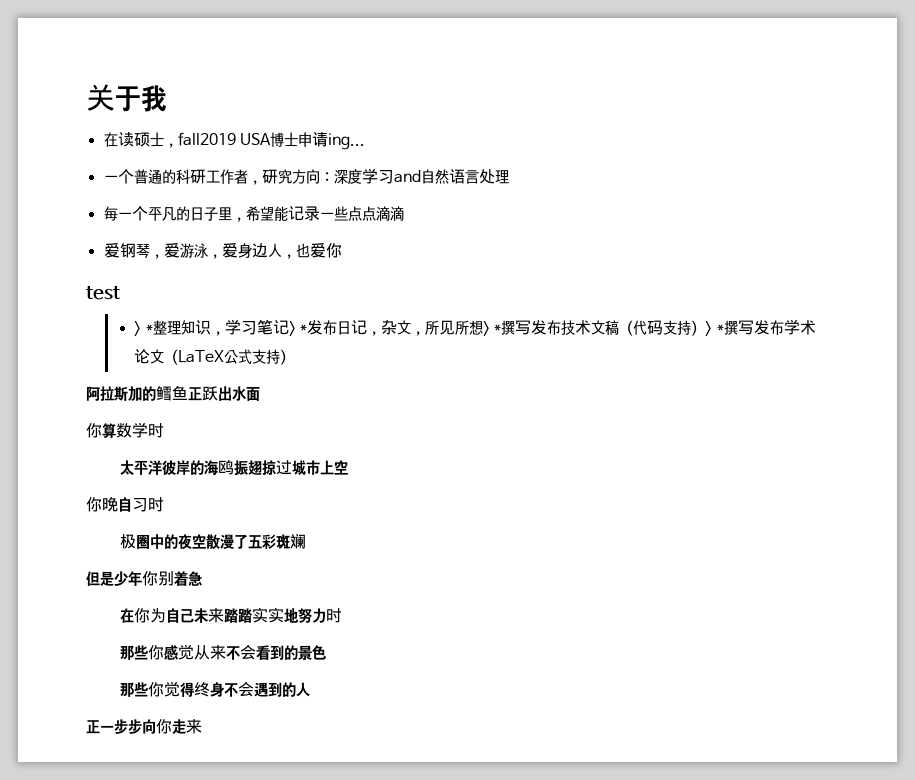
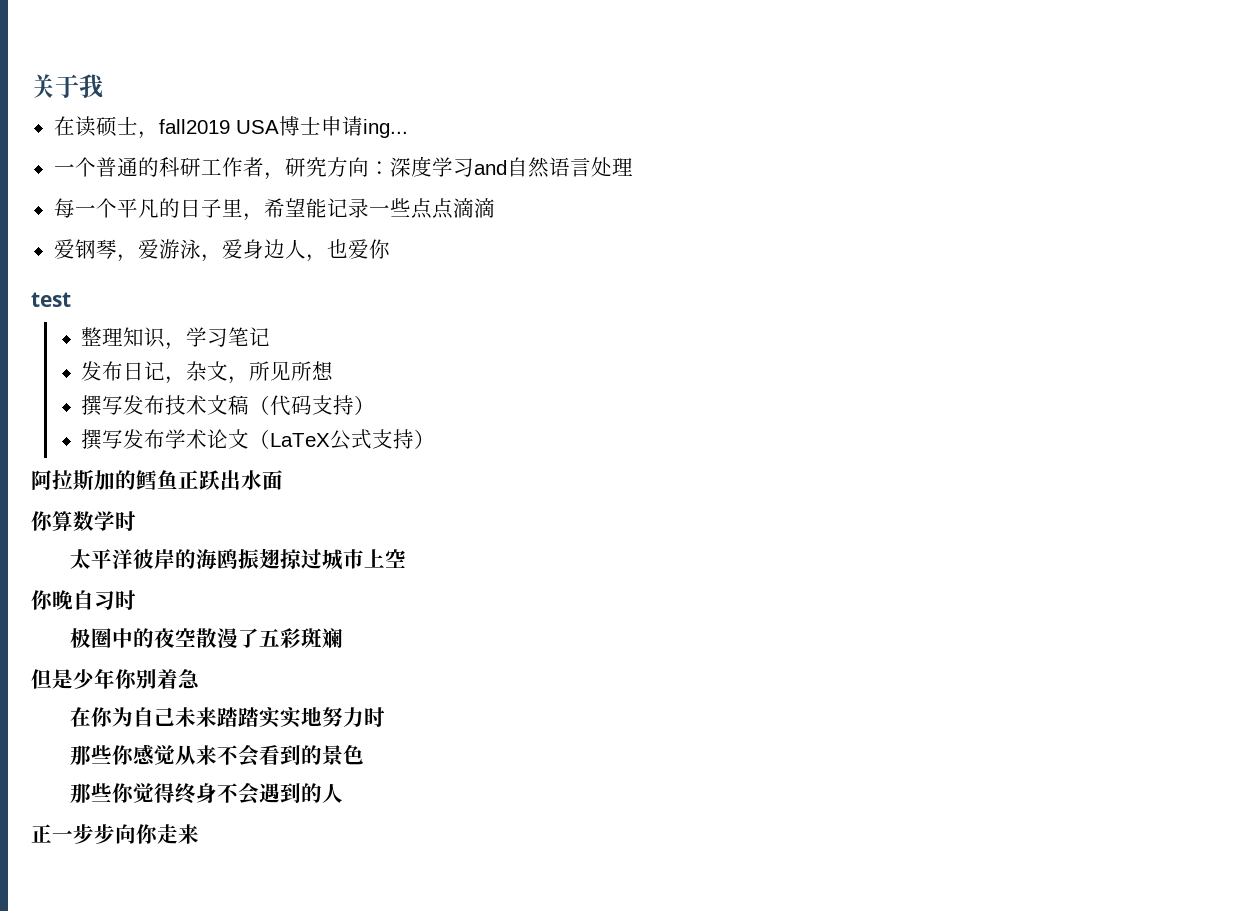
[134,321,153,336] > * -> (71, 299) none
[288,321,307,336] > * -> (271, 336) //
[482,321,502,336] > * -> (334, 371) //
[705,321,724,336] > * -> (376, 405) //

